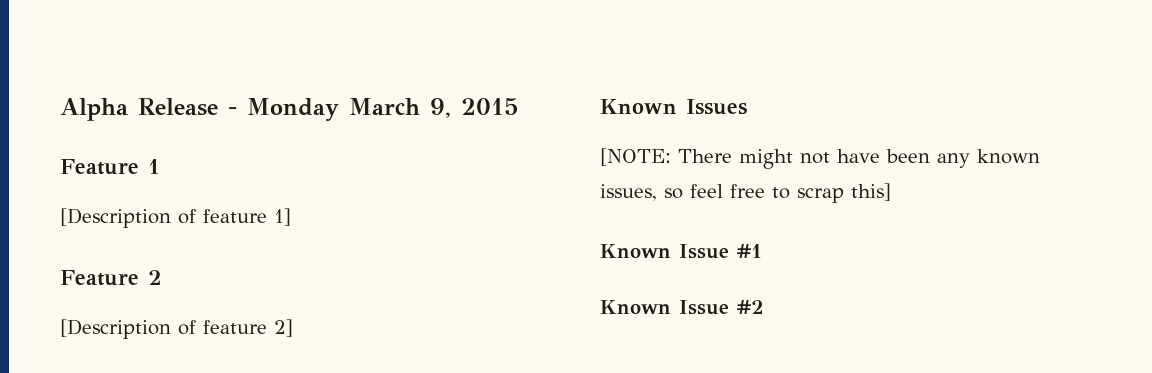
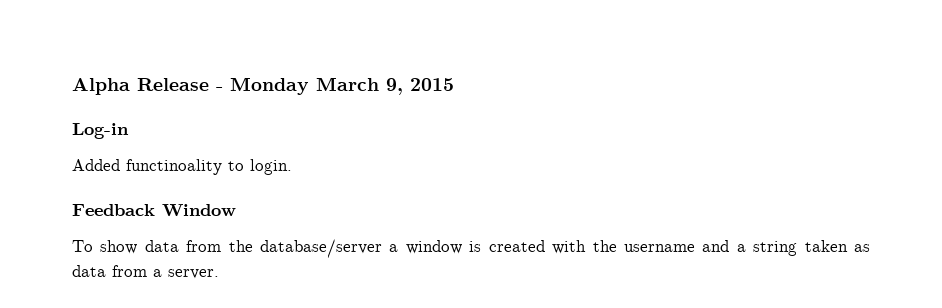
[60,159,160,175] [60,208,291,228] [60,270,161,286] [60,319,293,339] [600,99,747,115] [600,148,1040,169] [600,183,891,203] [600,244,762,259] [600,300,764,315] Feature 1 // [Description of feature 1] // Feature 2 // [Description of feature 2] // Known Issues // [NOTE: There might not have been any known issues, so feel free to scrap this] // Known Issue #1 // Known Issue #2 -> [72,123,129,139] [72,159,292,175] [72,204,236,217] [72,239,870,258] [72,265,219,279] Log-in // Added functinoality to login. // Feedback Window // To show data from the database/server a window is created with the username and a string taken as data from a server.

